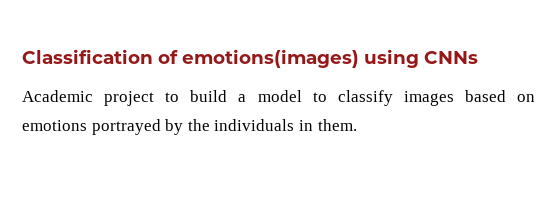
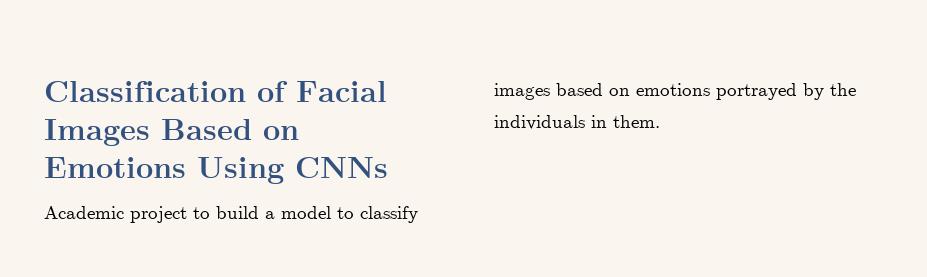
[182,49,419,68] emotions(images) using -> [296,81,387,102] [44,119,299,146] [44,157,284,184] Facial Images Based on Emotions Using

